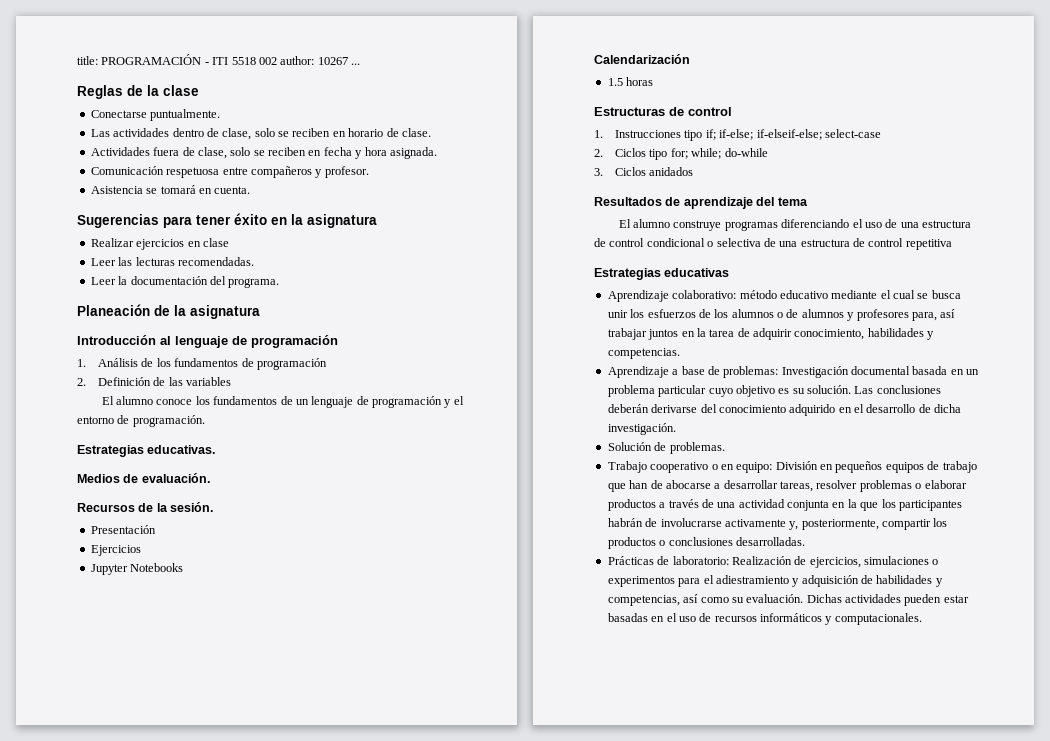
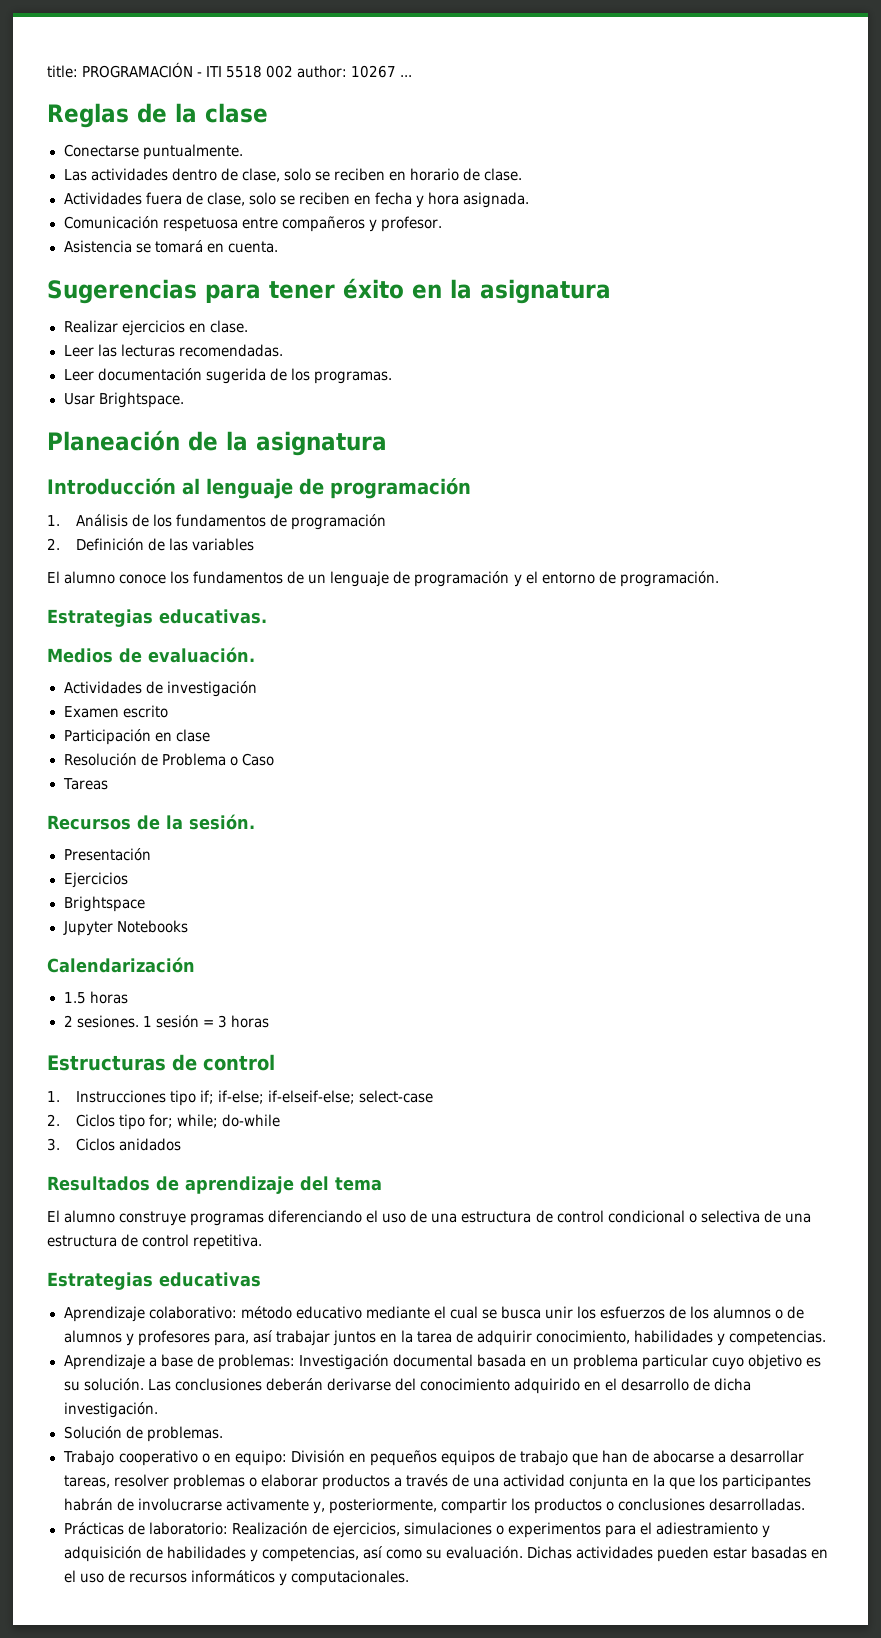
[202,238,229,247] clase -> [209,320,248,333] clase.
[118,276,280,288] la documentación del programa. -> [97,368,392,384] [63,392,184,408] documentación sugerida de los programas. // Usar Brightspace.
(210, 478) none -> [63,681,257,697] [63,705,168,718] [63,729,210,745] [63,753,274,766] [62,778,109,790] // Actividades de investigación // Examen escrito // Participación en clase // Resolución de Problema o Caso // Tareas
(141, 550) none -> [63,896,145,912] // Brightspace
(654, 81) none -> [63,1015,269,1028] // 2 sesiones. 1 sesión = 3 horas
[905,239,952,250] repetitiva -> [193,1234,263,1250] repetitiva.

